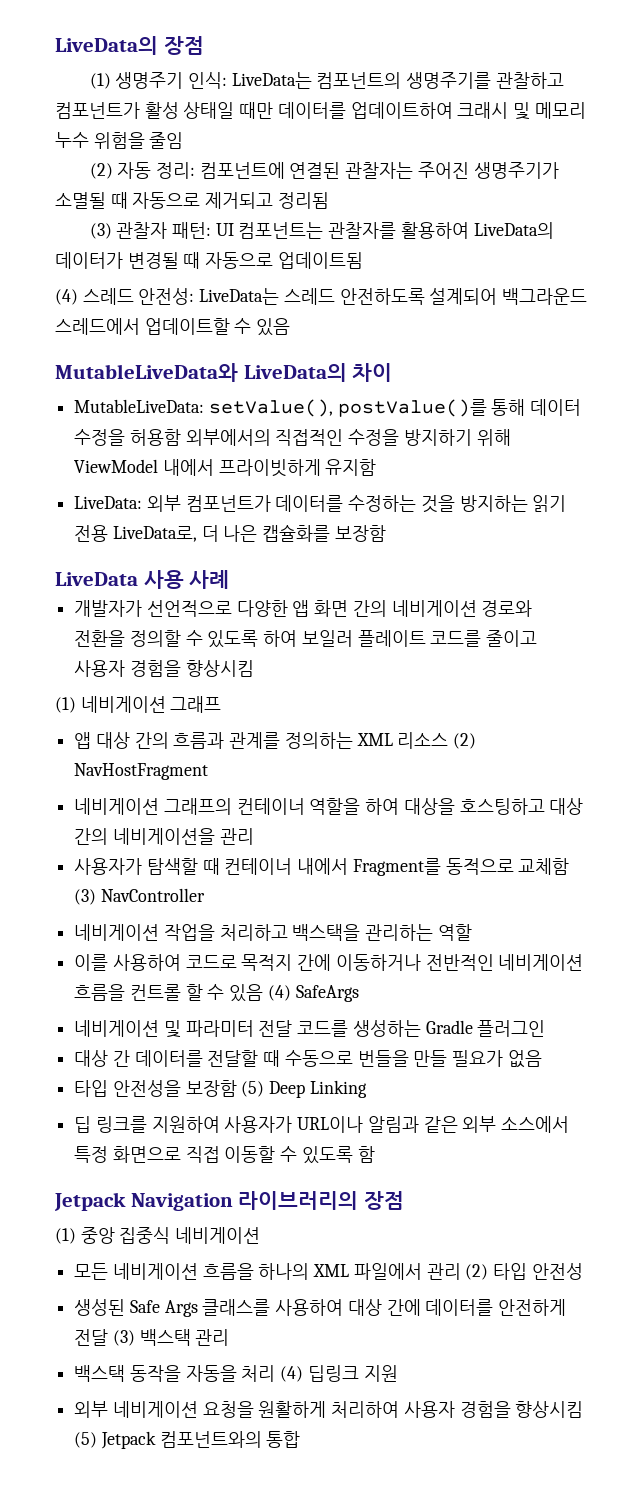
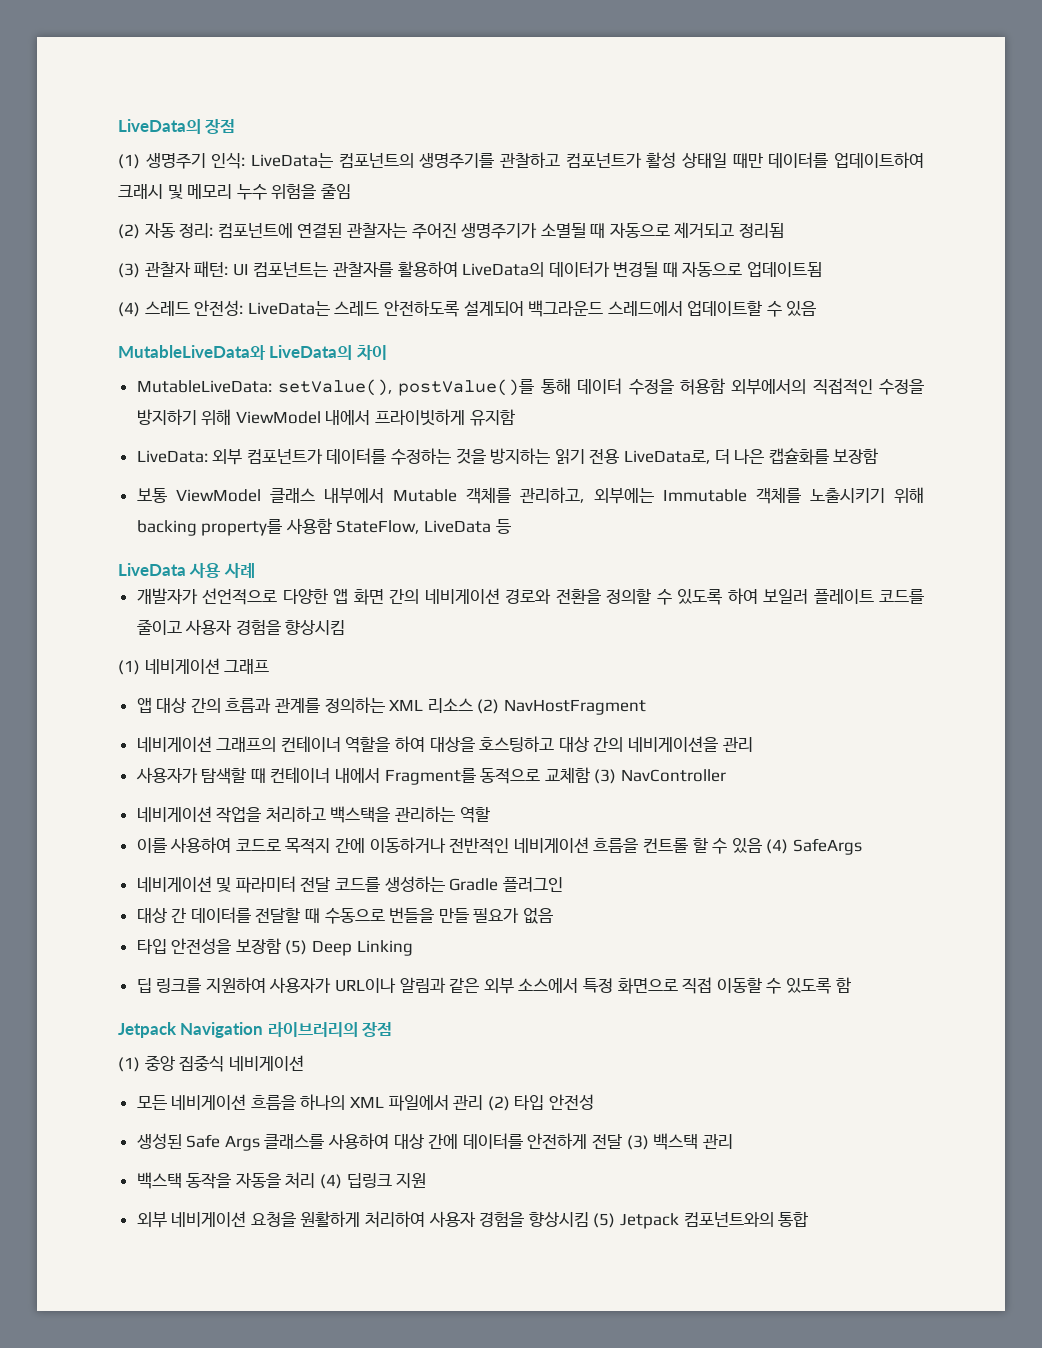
(386, 533) none -> [136,487,924,504] [136,518,511,536] // 보통 ViewModel 클래스 내부에서 Mutable 객체를 관리하고, 외부에는 Immutable 객체를 노출시키기 위해 backing property를 사용함 StateFlow, LiveData 등

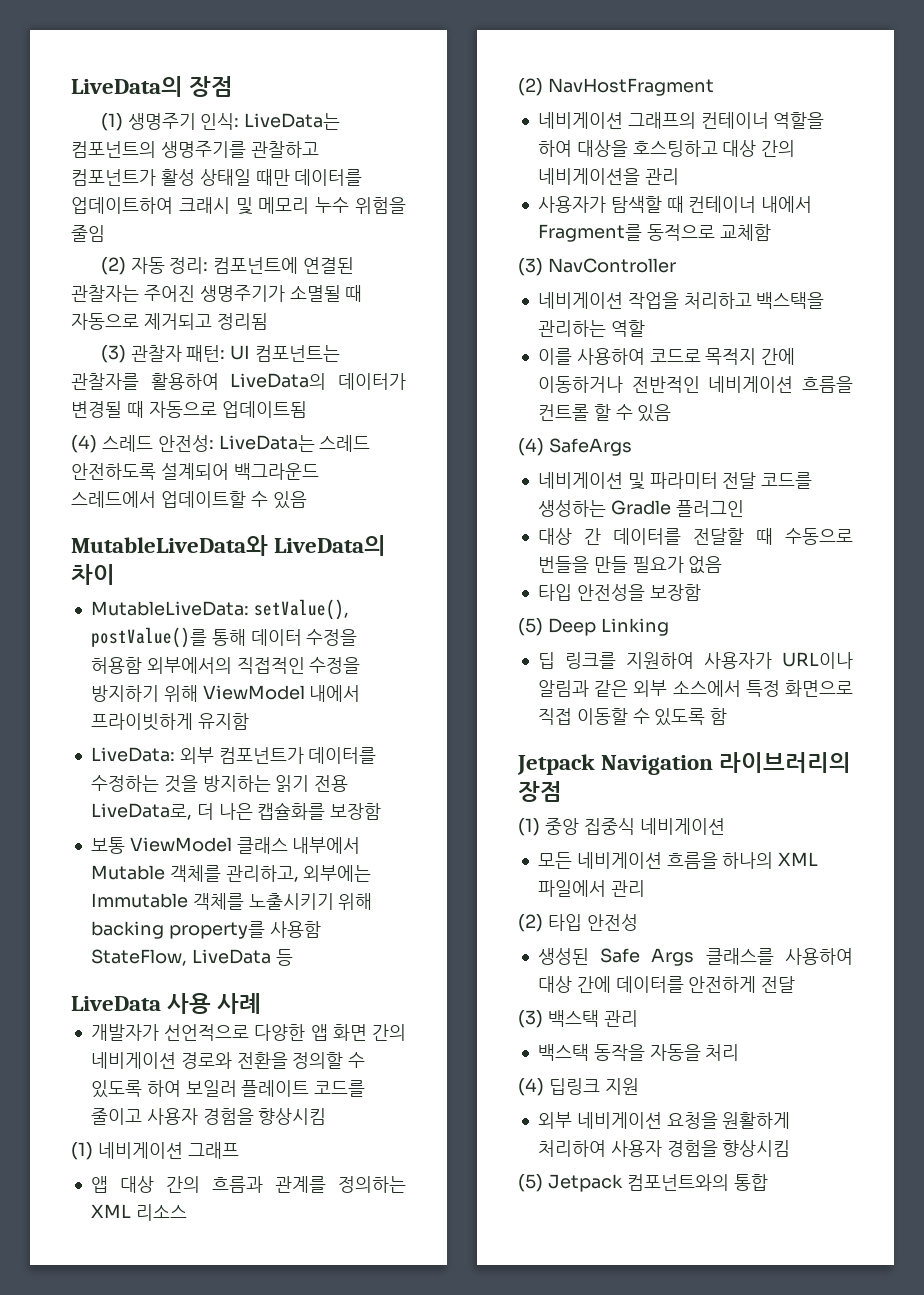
(473, 705) none -> (187, 1212) //
(590, 775) none -> (771, 232) //
(762, 845) none -> (672, 413) //
(281, 946) none -> (701, 592) //
(484, 1102) none -> (645, 888) //
(623, 1141) none -> (796, 984) //
(316, 1180) none -> (740, 1052) //
(589, 1219) none -> (791, 1148) //

